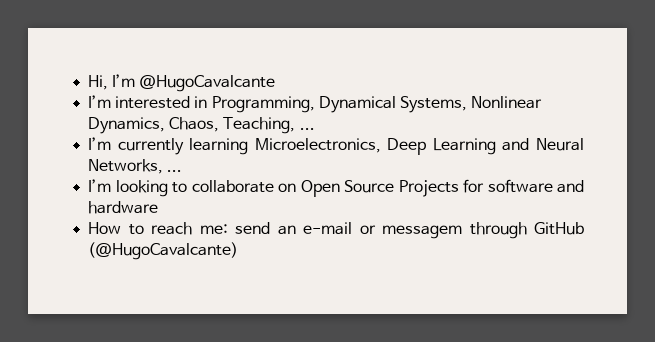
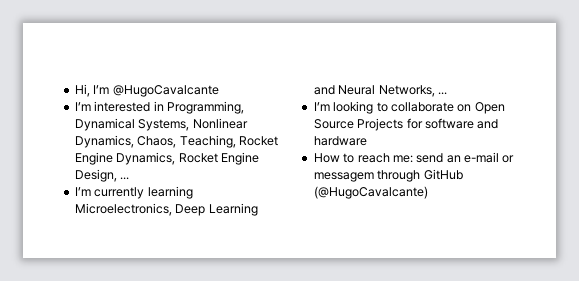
(296, 125) none -> [238,136,278,146] [74,152,259,165] [74,169,117,182] Rocket Engine Dynamics, Rocket Engine Design,

